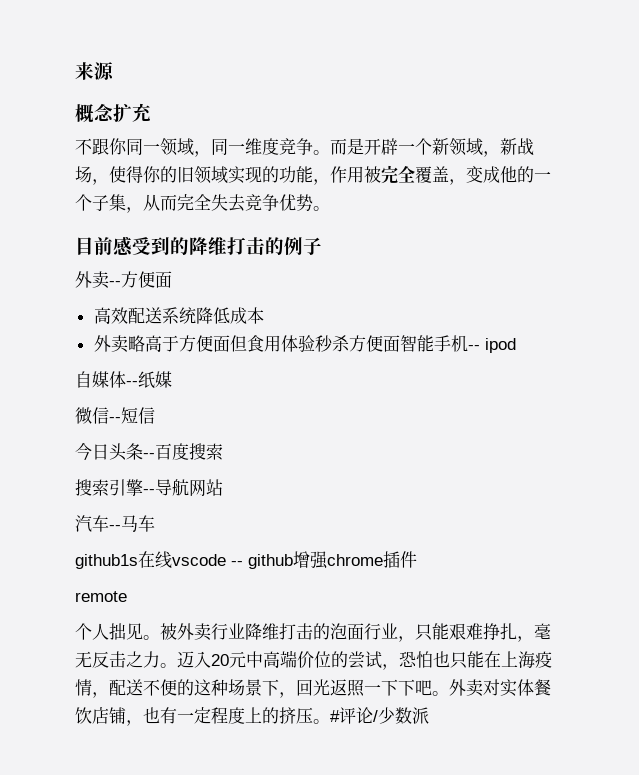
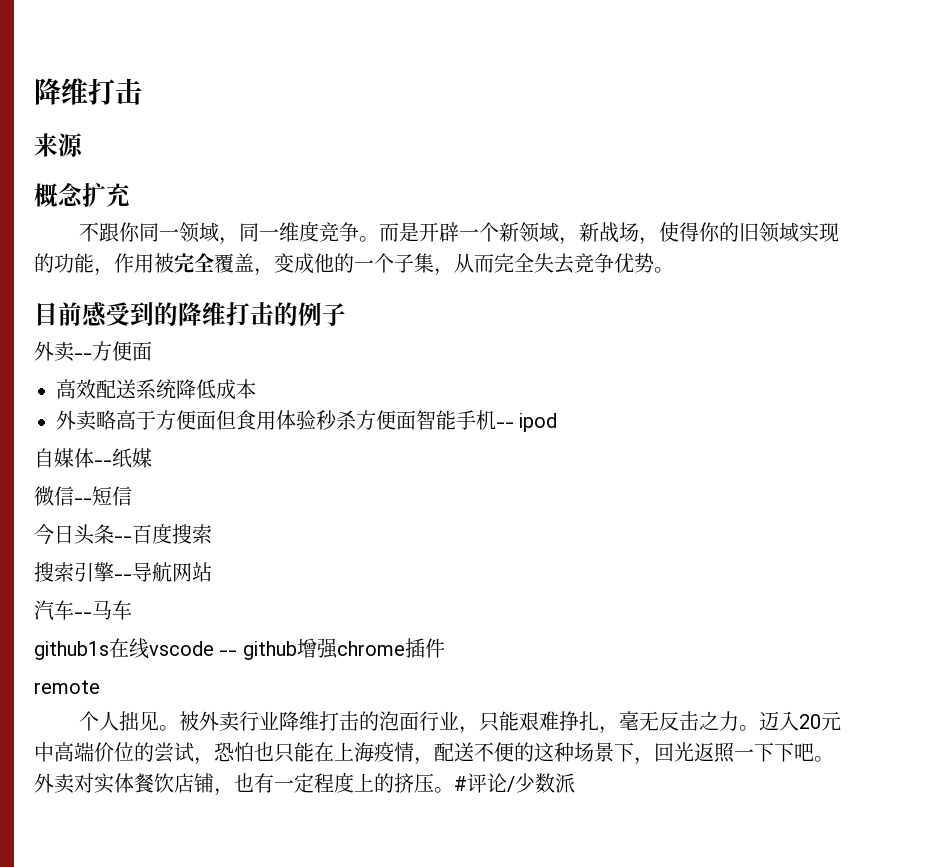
(75, 71) none -> [34,78,142,105] 降维打击 //

